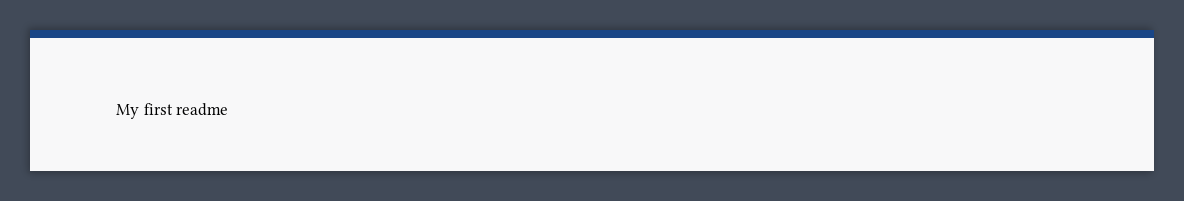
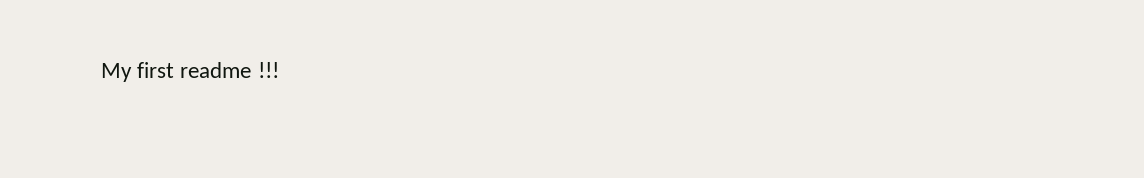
(229, 109) none -> [257,62,279,78] !!!

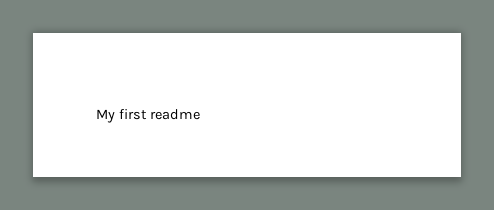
[257,62,279,78] !!! -> (200, 114) none

